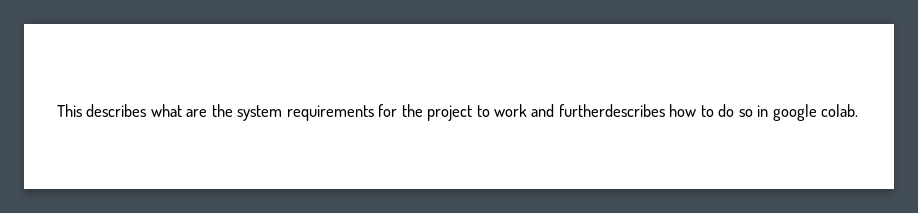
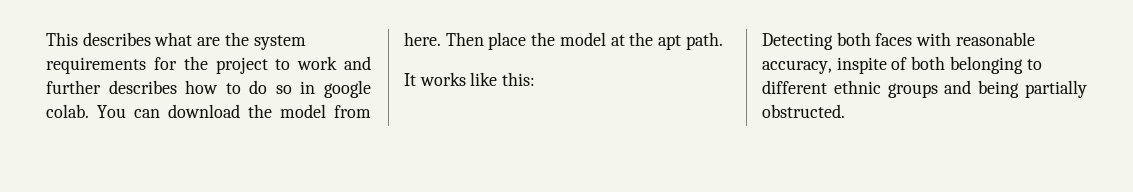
[558,104,665,117] furtherdescribes -> [46,80,177,94] further describes
(859, 110) none -> [97,104,371,118] [404,32,723,50] [404,72,536,86] [762,32,1035,50] [762,56,1042,74] [762,80,1087,98] [762,104,845,118] You can download the model from here. Then place the model at the apt path. // It works like this: // Detecting both faces with reasonable accuracy, inspite of both belonging to different ethnic groups and being partially obstructed.

